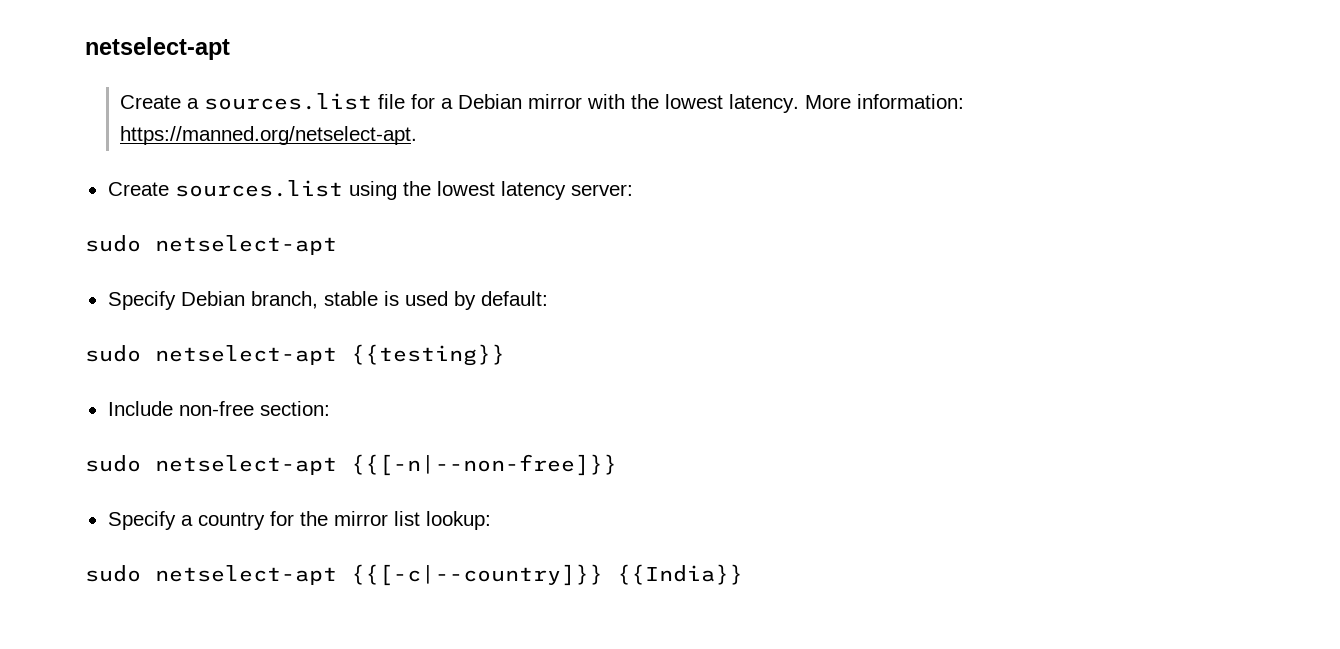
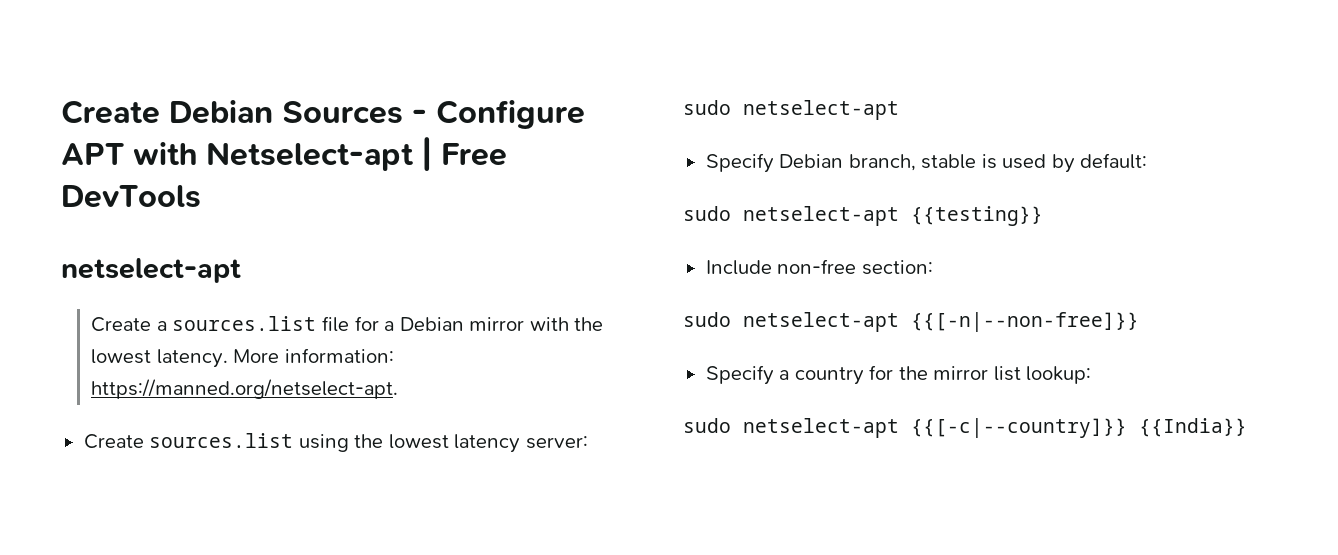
(85, 48) none -> [61,100,585,129] [61,137,507,171] [61,185,201,208] Create Debian Sources - Configure APT with Netselect-apt | Free DevTools //

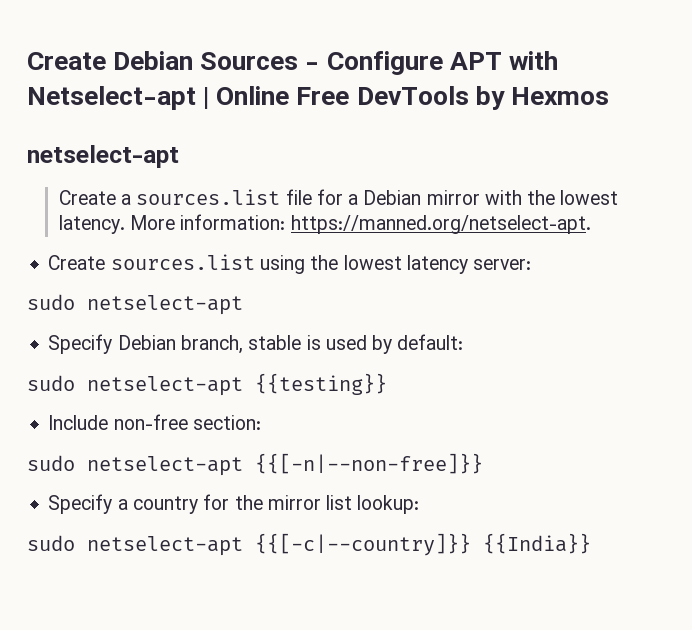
(432, 154) none -> [216,86,290,105] Online
(201, 196) none -> [475,86,609,110] by Hexmos

